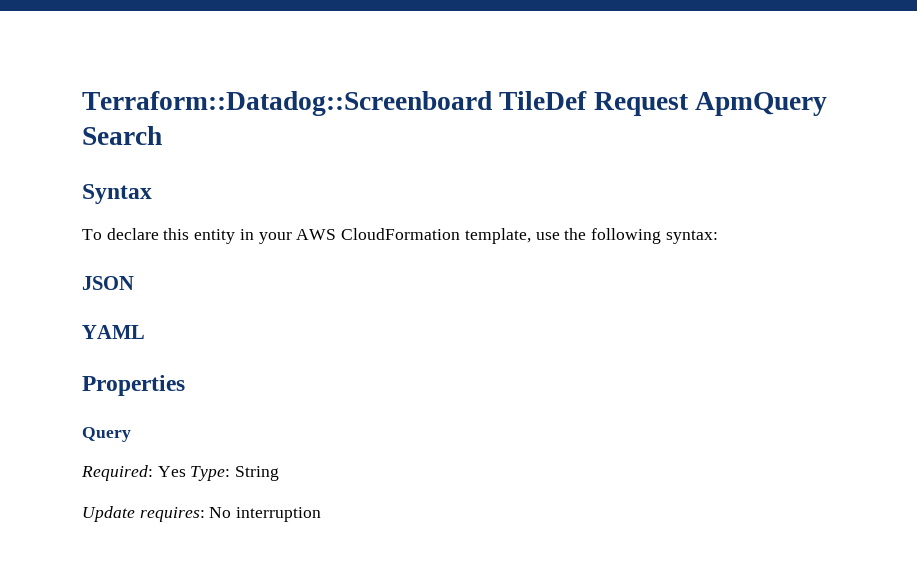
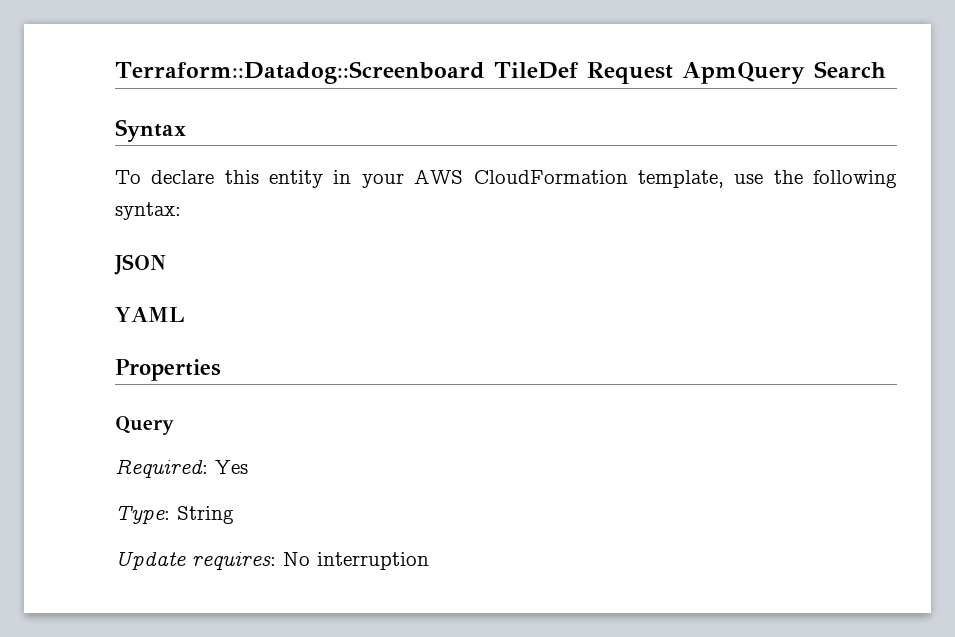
(186, 471) none -> (248, 467) //

